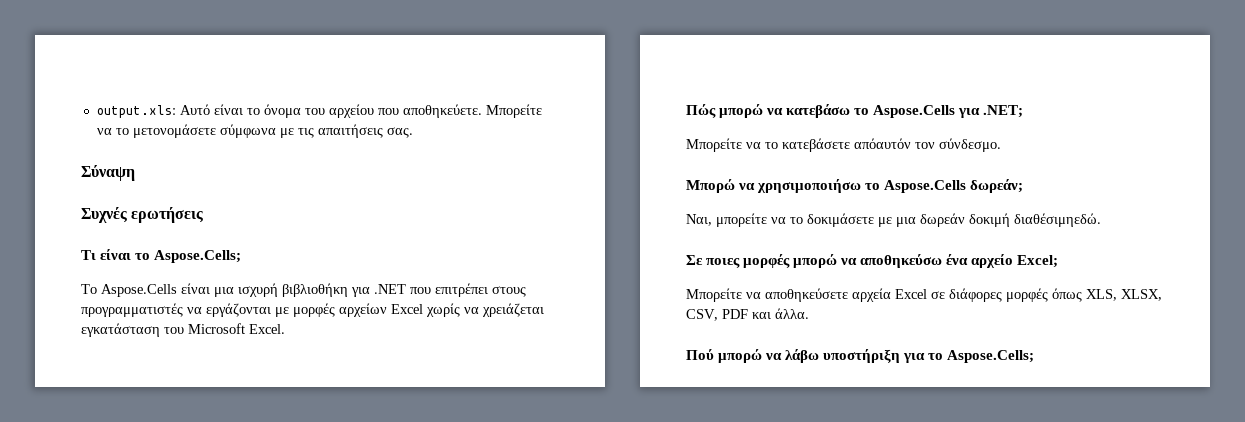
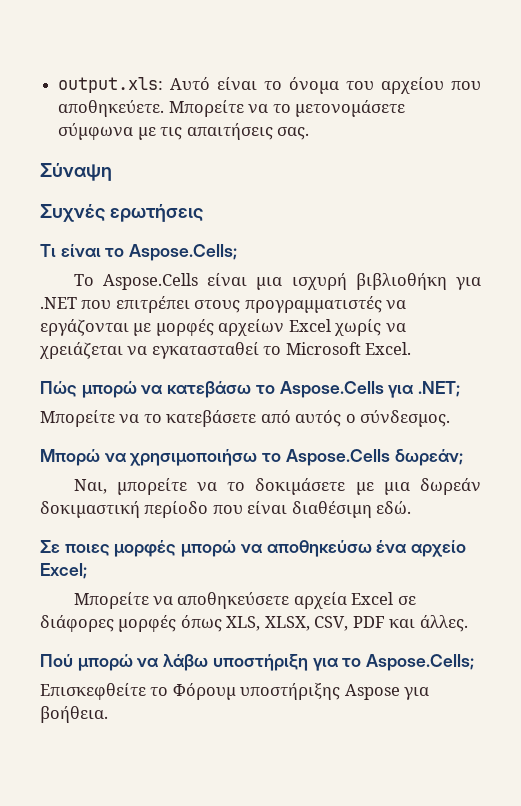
[81,323,184,337] εγκατάσταση του -> [127,342,282,359] να εγκατασταθεί το
[854,138,1001,152] απόαυτόν τον σύνδεσμο. -> [260,410,451,427] από αυτός ο σύνδεσμος.
[969,213,1101,227] δοκιμή διαθέσιμηεδώ. -> [40,501,412,518] δοκιμαστική περίοδο που είναι διαθέσιμη εδώ.
[775,308,809,319] άλλα. -> [419,615,468,632] άλλες.
(1035, 356) none -> [40,682,430,700] [40,706,108,723] // Επισκεφθείτε το Φόρουμ υποστήριξης Aspose για βοήθεια.

